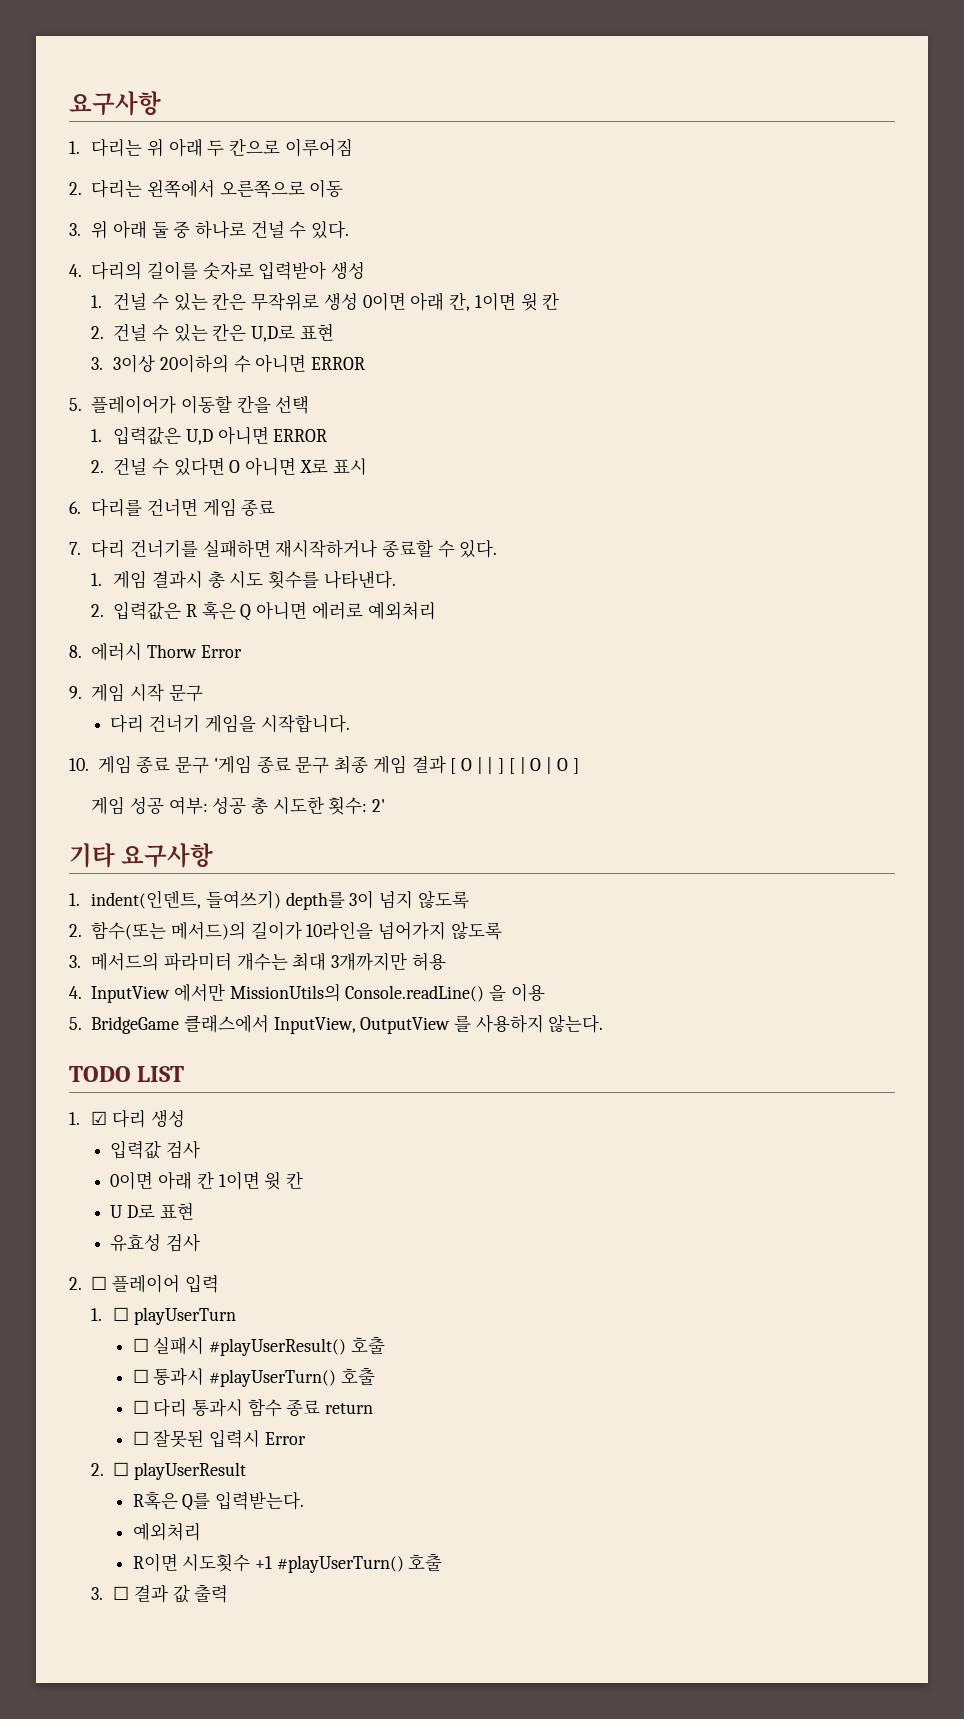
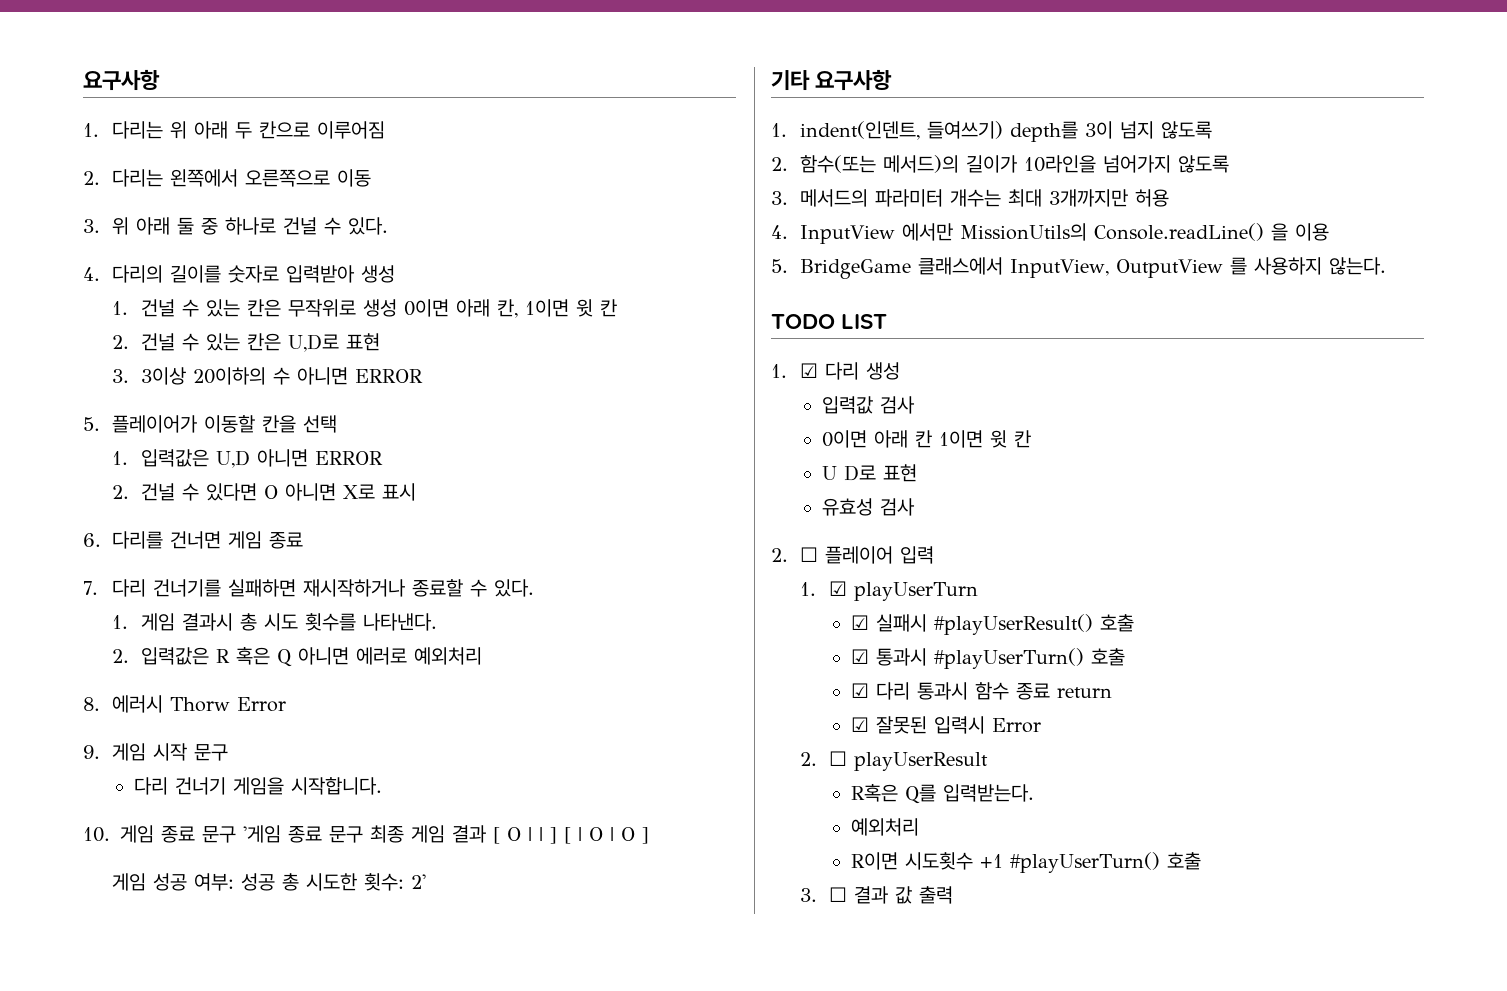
[113,1307,130,1321] ☐ -> [829,581,848,596] ☑
[132,1338,149,1352] ☐ -> [851,615,870,630] ☑
[132,1369,149,1383] ☐ -> [851,649,870,664] ☑
[132,1400,149,1414] ☐ -> [851,683,870,698] ☑
[132,1431,149,1445] ☐ -> [851,717,870,732] ☑

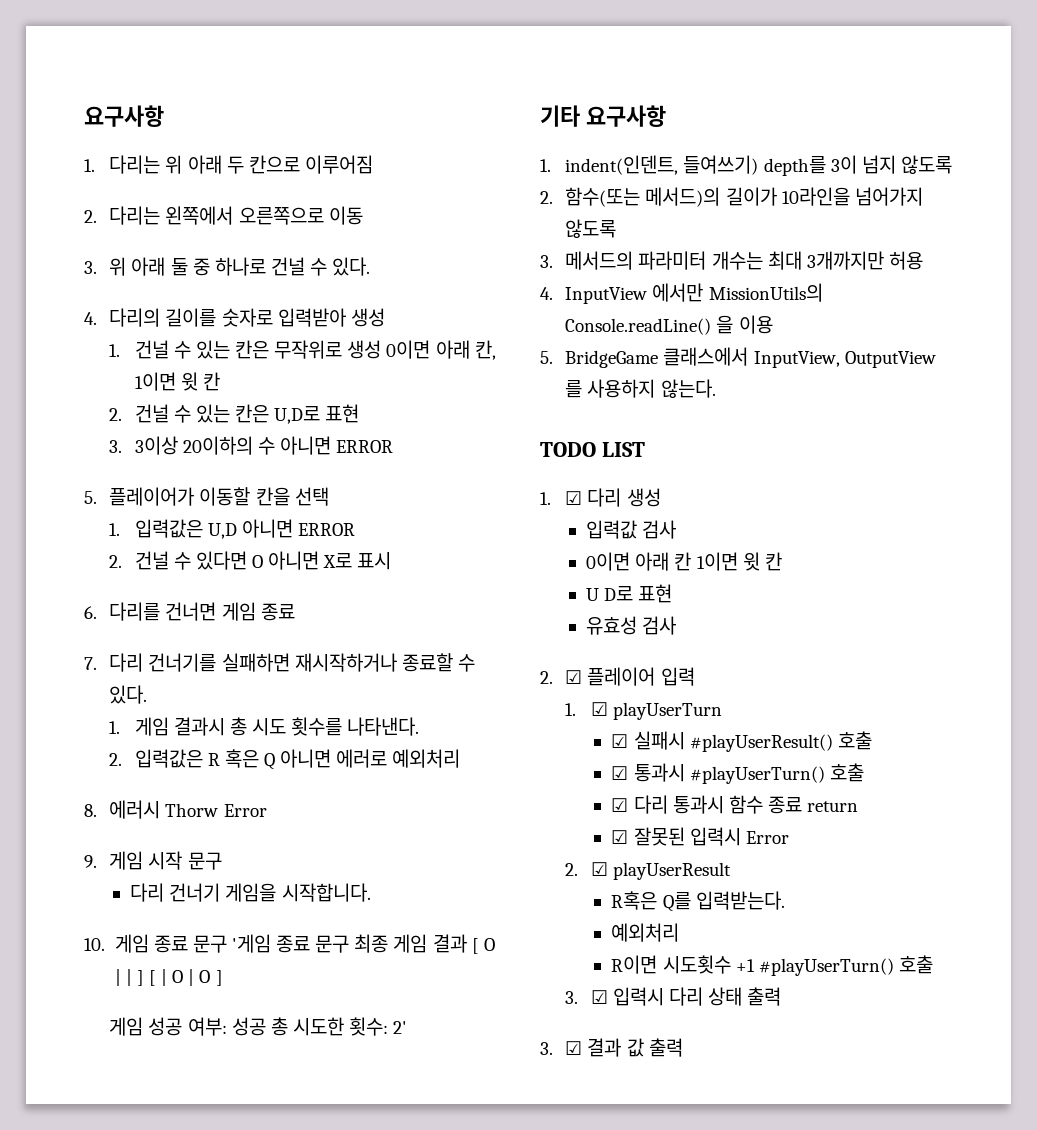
[800,547,819,562] ☐ -> [565,670,583,684] ☑
[829,751,848,766] ☐ -> [590,862,608,876] ☑
[829,887,848,902] ☐ -> [590,987,782,1006] [540,1041,583,1055] ☑ 입력시 다리 상태 출력 // 3. ☑

